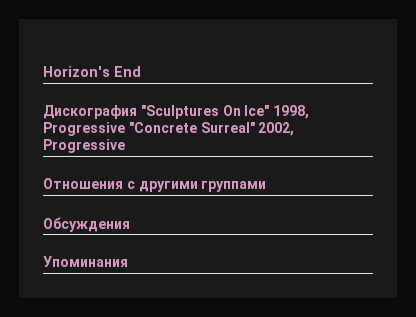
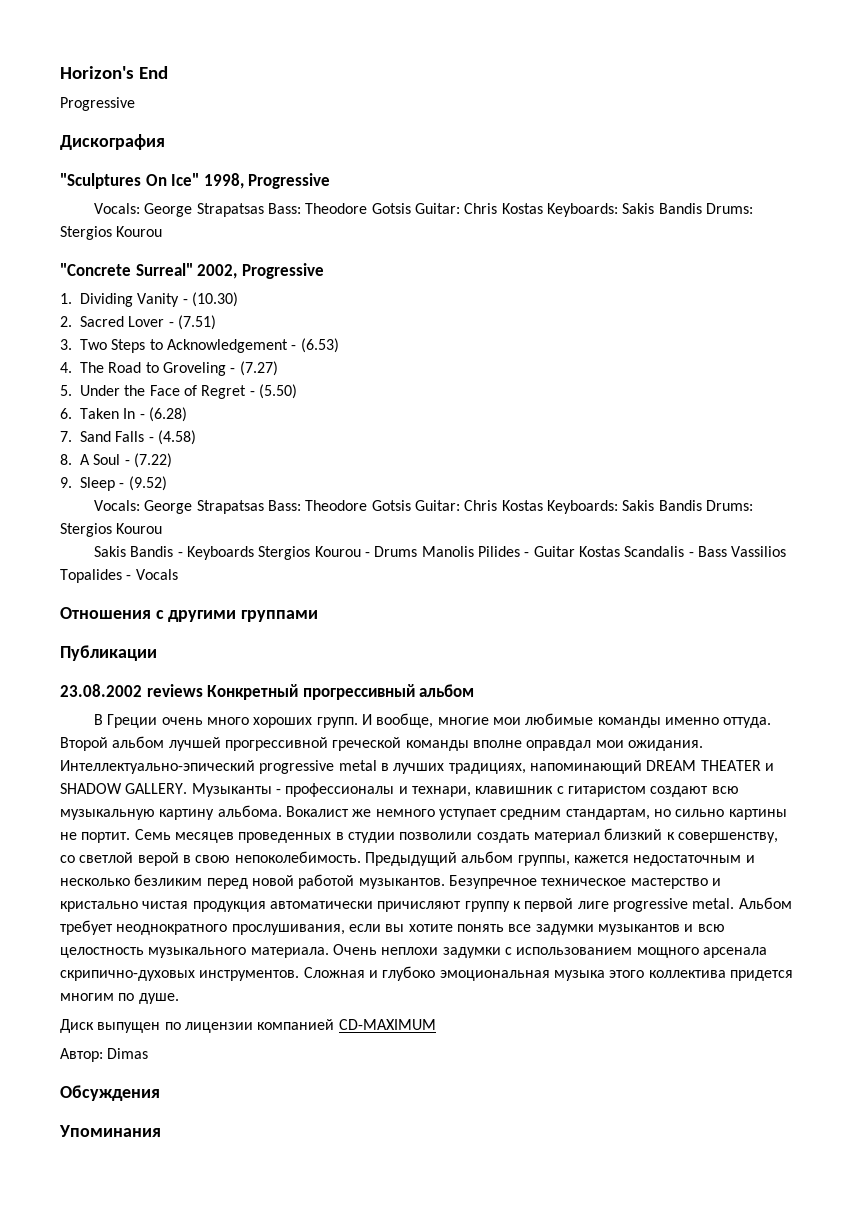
(141, 71) none -> [60,97,135,111] // Progressive
(137, 112) none -> (165, 142) //
[128,122,295,136] [43,139,125,153] [43,178,267,192] "Concrete Surreal" 2002, Progressive // Отношения с другими группами -> [94,203,753,217] [60,226,163,240] [60,263,324,279] [60,292,238,307] [60,315,216,330] [60,338,339,353] [60,361,278,376] [60,384,297,399] [60,407,187,422] [60,430,196,445] [60,453,172,468] [60,476,167,491] [94,500,753,514] [60,523,163,537] [94,546,787,560] [60,569,178,583] [60,607,319,622] [60,645,157,661] [60,684,475,700] [94,713,772,728] [60,736,703,751] [60,760,774,774] [60,783,739,797] [60,805,787,820] [60,828,778,843] [60,851,755,866] [60,874,721,889] [60,897,792,912] [60,920,725,935] [60,944,767,958] [60,966,793,981] [60,993,179,1004] [60,1019,436,1033] [60,1048,149,1062] // Vocals: George Strapatsas Bass: Theodore Gotsis Guitar: Chris Kostas Keyboards: Sakis Bandis Drums: Stergios Kourou // "Concrete Surreal" 2002, Progressive // 1. Dividing Vanity - (10.30) // 2. Sacred Lover - (7.51) // 3. Two Steps to Acknowledgement - (6.53) // 4. The Road to Groveling - (7.27) // 5. Under the Face of Regret - (5.50) // 6. Taken In - (6.28) // 7. Sand Falls - (4.58) // 8. A Soul - (7.22) // 9. Sleep - (9.52) // Vocals: George Strapatsas Bass: Theodore Gotsis Guitar: Chris Kostas Keyboards: Sakis Bandis Drums: Stergios Kourou // Sakis Bandis - Keyboards Stergios Kourou - Drums Manolis Pilides - Guitar Kostas Scandalis - Bass Vassilios Topalides - Vocals // Отношения с другими группами // Публикации // 23.08.2002 reviews Конкретный прогрессивный альбом // В Греции очень много хороших групп. И вообще, многие мои любимые команды именно оттуда. Второй альбом лучшей прогрессивной греческой команды вполне оправдал мои ожидания. Интеллектуально-эпический progressive metal в лучших традициях, напоминающий DREAM THEATER и SHADOW GALLERY. Музыканты - профессионалы и технари, клавишник с гитаристом создают всю музыкальную картину альбома. Вокалист же немного уступает средним стандартам, но сильно картины не портит. Семь месяцев проведенных в студии позволили создать материал близкий к совершенству, со светлой верой в свою непоколебимость. Предыдущий альбом группы, кажется недостаточным и несколько безликим перед новой работой музыкантов. Безупречное техническое мастерство и кристально чистая продукция автоматически причисляют группу к первой лиге progressive metal. Альбом требует неоднократного прослушивания, если вы хотите понять все задумки музыкантов и всю целостность музыкального материала. Очень неплохи задумки с использованием мощного арсенала скрипично-духовых инструментов. Сложная и глубоко эмоциональная музыка этого коллектива придется многим по душе. // Диск выпущен по лицензии компанией CD-MAXIMUM // Автор: Dimas

